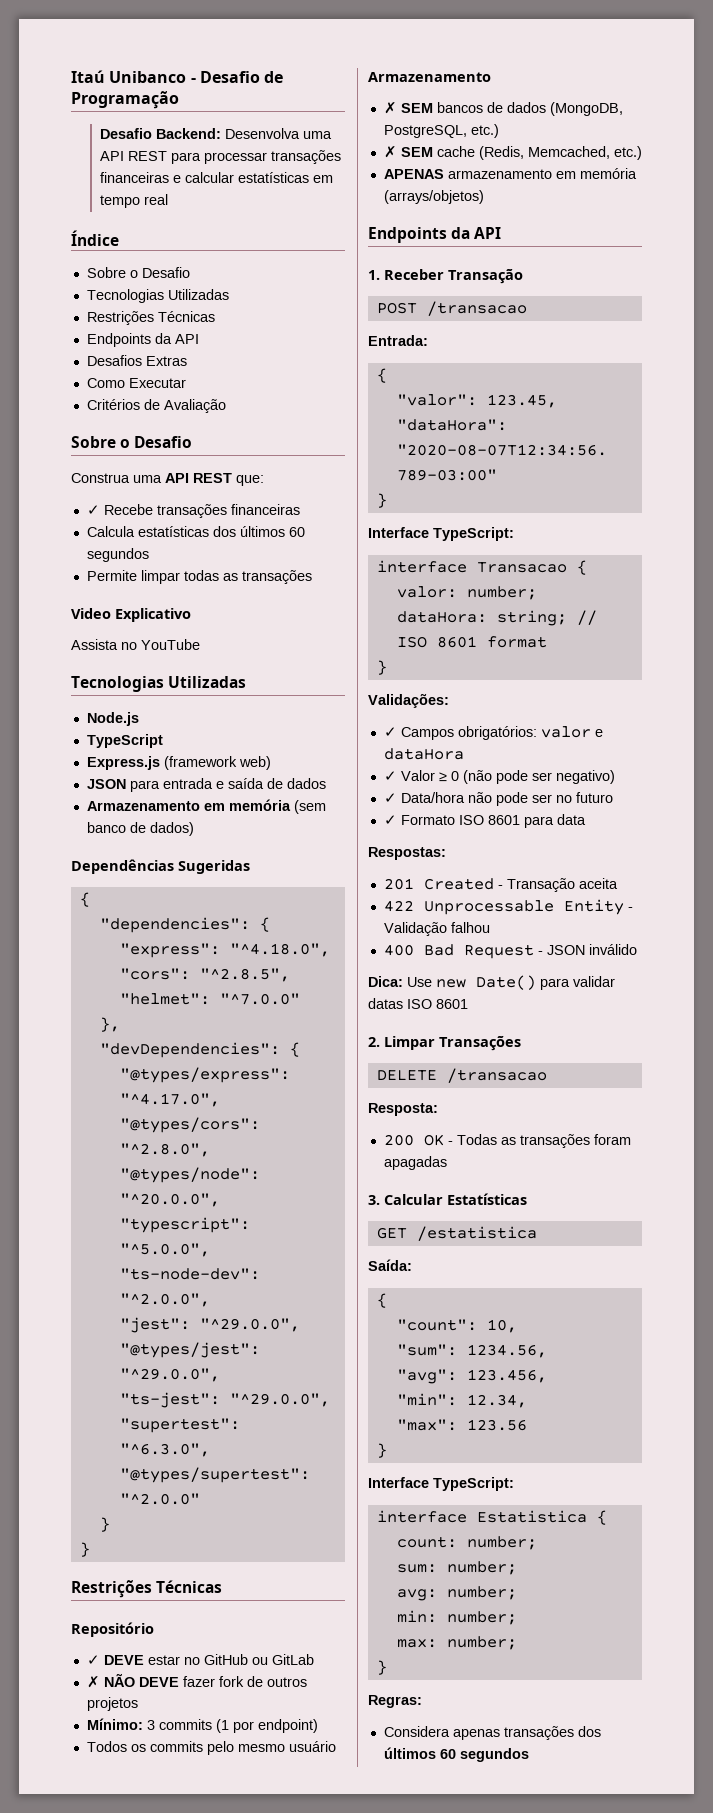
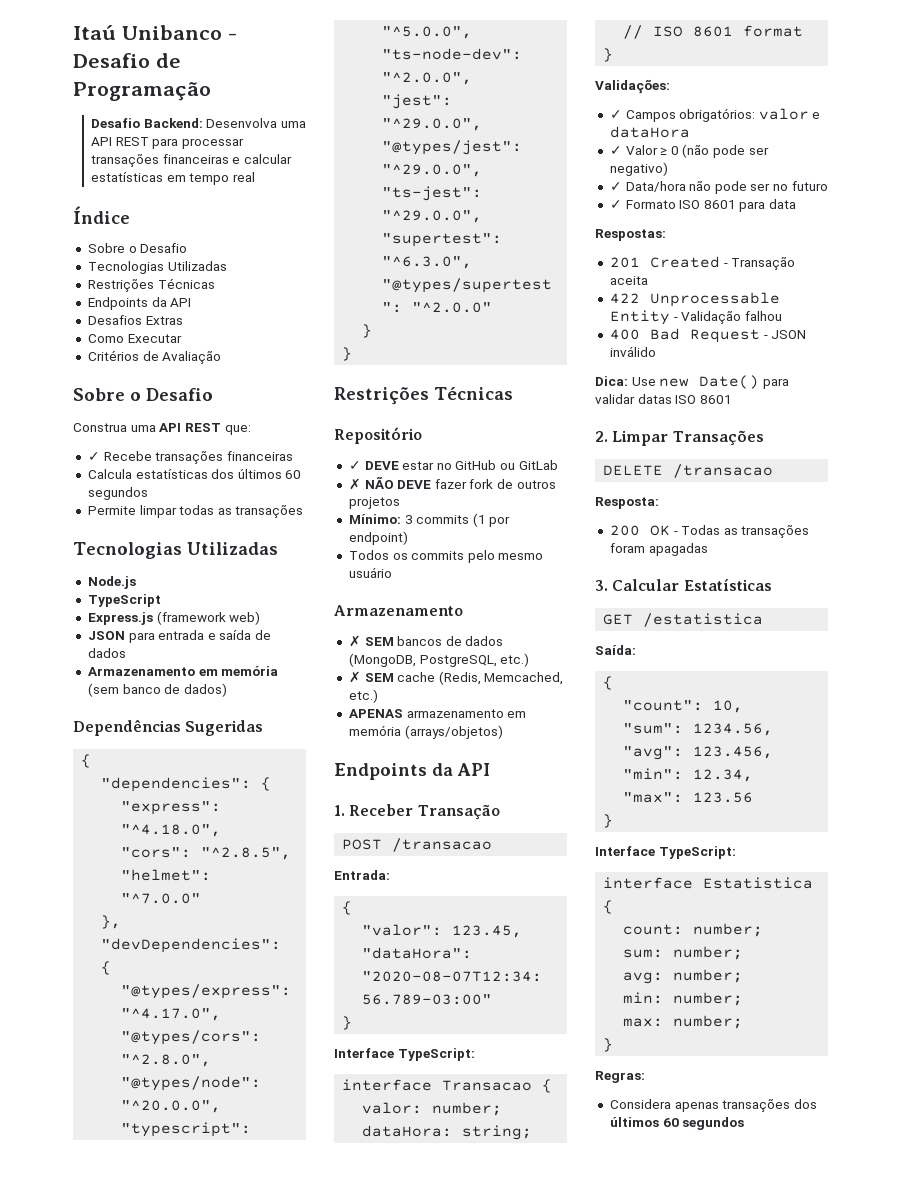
[71,608,191,622] [71,639,200,650] // Video Explicativo // Assista no YouTube -> (304, 511) none

